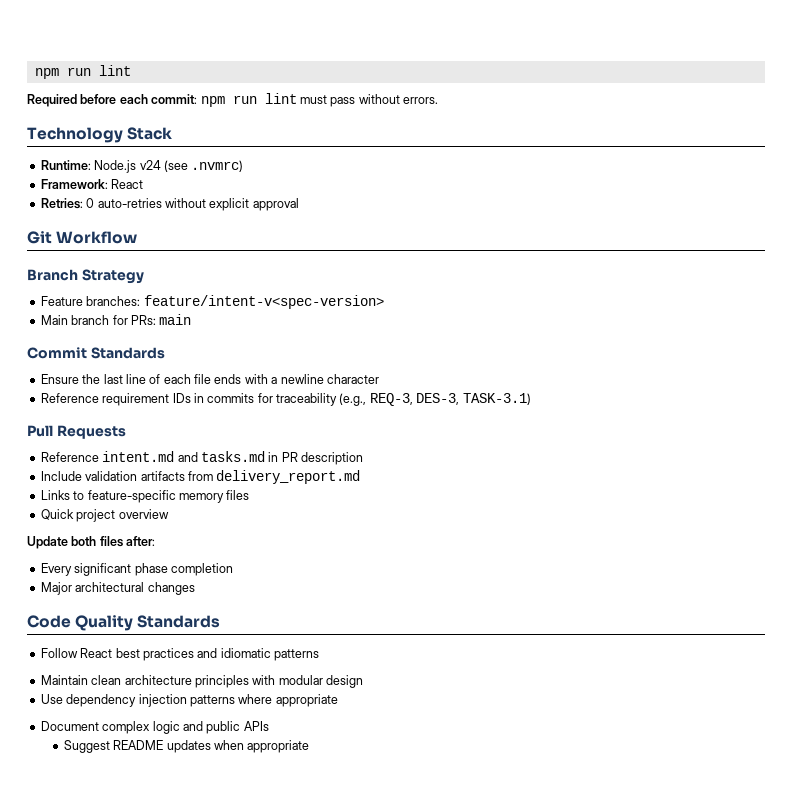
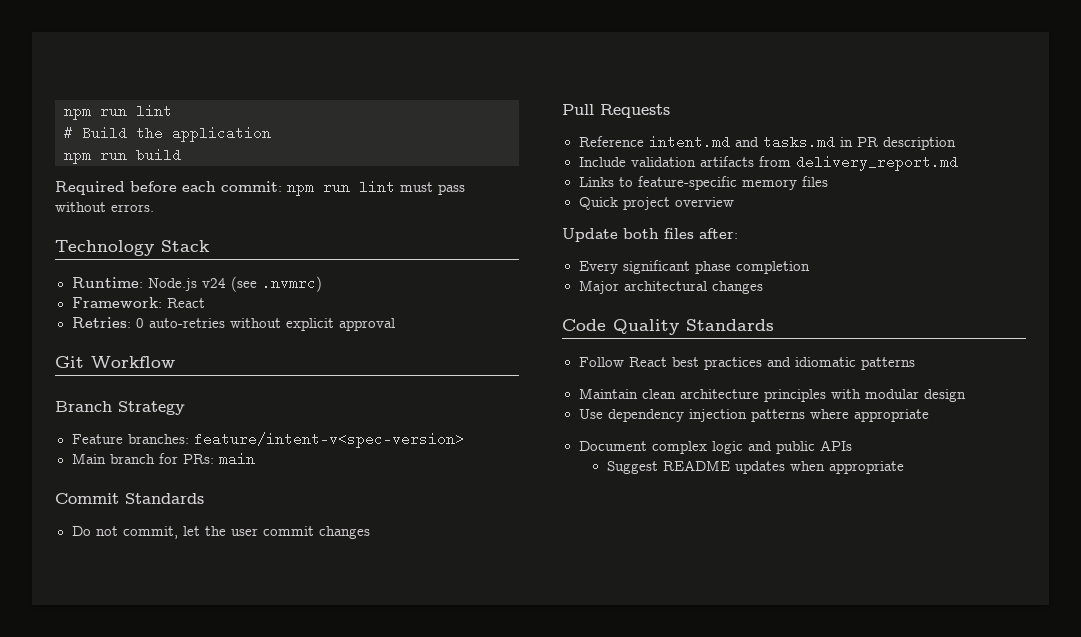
[34,65,131,79] npm run lint -> [64,105,172,120] [64,126,271,142] [64,148,181,164] npm run lint // # Build the application // npm run build
[40,374,379,384] [40,393,531,406] Ensure the last line of each file ends with a newline character // Reference requirement IDs in commits for traceability (e.g., REQ-3, DES-3, TASK-3.1) -> [71,526,370,539] Do not commit, let the user commit changes

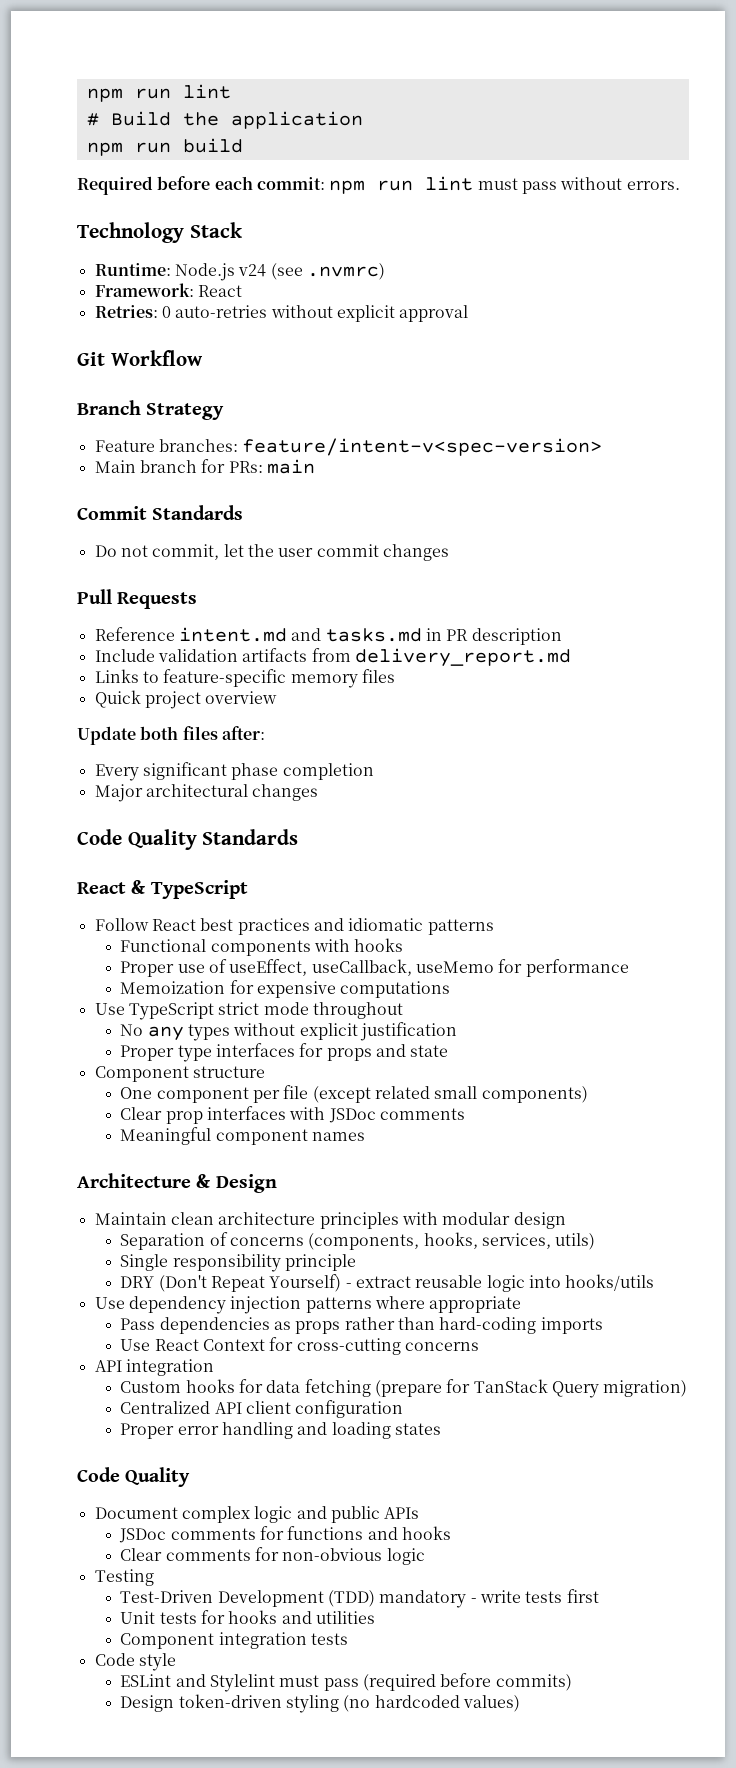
(774, 325) none -> [77,880,248,899] // React & TypeScript
(915, 363) none -> [120,938,404,956] [120,959,629,977] [120,980,451,998] [94,1002,403,1020] [120,1022,458,1041] [120,1043,449,1062] [94,1066,265,1082] [120,1085,588,1103] [120,1106,466,1124] [120,1127,366,1145] [77,1173,277,1193] // Functional components with hooks // Proper use of useEffect, useCallback, useMemo for performance // Memoization for expensive computations // Use TypeScript strict mode throughout // No any types without explicit justification // Proper type interfaces for props and state // Component structure // One component per file (except related small components) // Clear prop interfaces with JSDoc comments // Meaningful component names // Architecture & Design
(966, 395) none -> [120,1232,596,1250] [120,1254,357,1272] [120,1274,655,1292] // Separation of concerns (components, hooks, services, utils) // Single responsibility principle // DRY (Don't Repeat Yourself) - extract reusable logic into hooks/utils
(929, 415) none -> [120,1317,603,1334] [120,1337,480,1355] [94,1359,214,1376] [120,1379,688,1398] [120,1400,404,1418] [120,1422,442,1439] [77,1467,191,1487] // Pass dependencies as props rather than hard-coding imports // Use React Context for cross-cutting concerns // API integration // Custom hooks for data fetching (prepare for TanStack Query migration) // Centralized API client configuration // Proper error handling and loading states // Code Quality
[606,460,904,474] Suggest README updates when appropriate -> [119,1526,452,1543] [120,1547,425,1565] [94,1569,154,1586] [120,1589,599,1608] [120,1610,376,1624] [120,1632,349,1649] [94,1653,176,1671] [120,1673,572,1692] [120,1694,521,1713] JSDoc comments for functions and hooks // Clear comments for non-obvious logic // Testing // Test-Driven Development (TDD) mandatory - write tests first // Unit tests for hooks and utilities // Component integration tests // Code style // ESLint and Stylelint must pass (required before commits) // Design token-driven styling (no hardcoded values)

